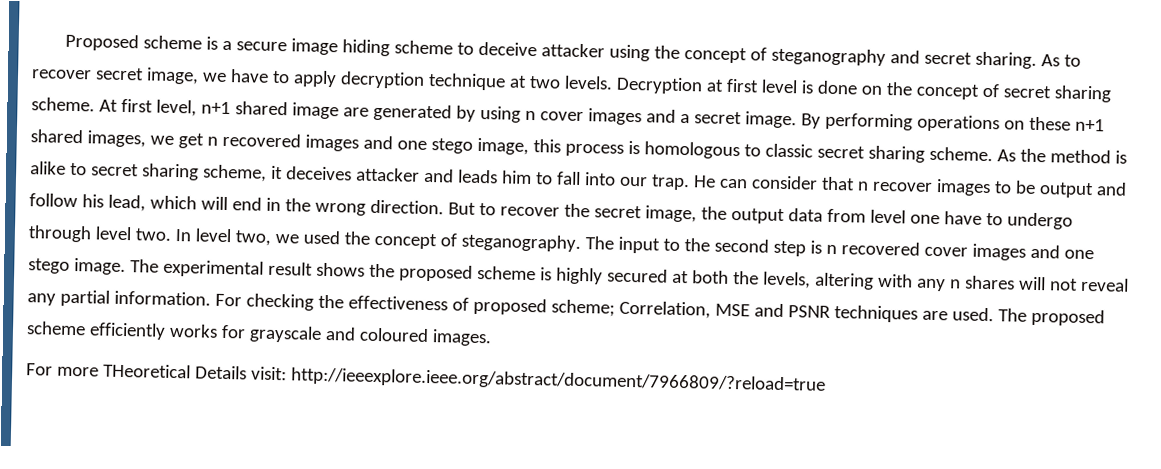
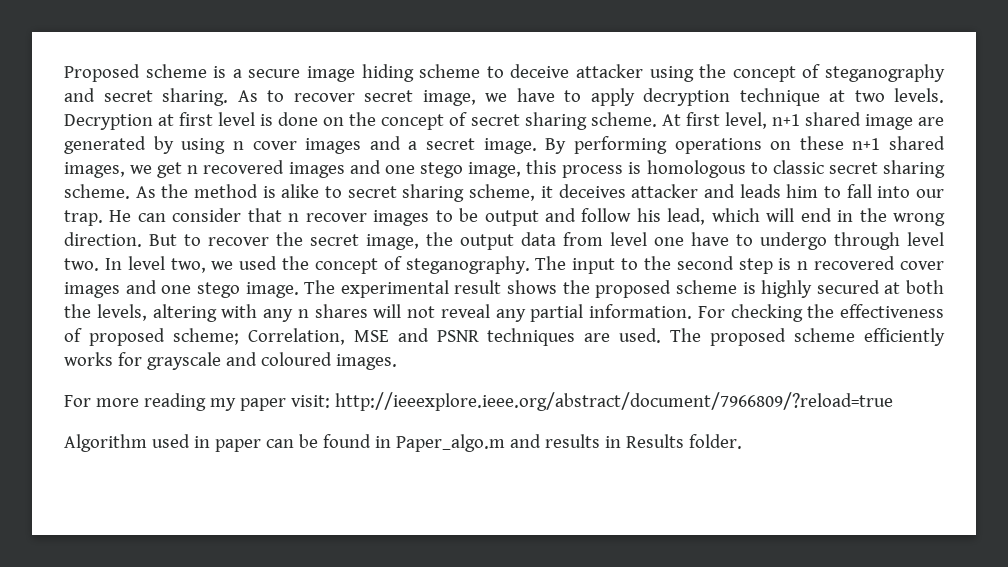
[102,363,247,380] THeoretical Details -> [143,393,286,411] reading my paper
(826, 380) none -> [64,434,742,452] // Algorithm used in paper can be found in Paper_algo.m and results in Results folder.

